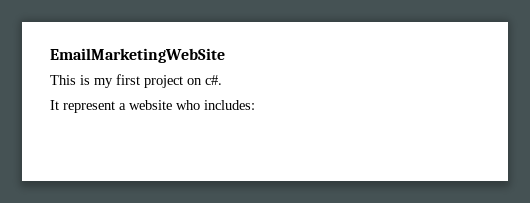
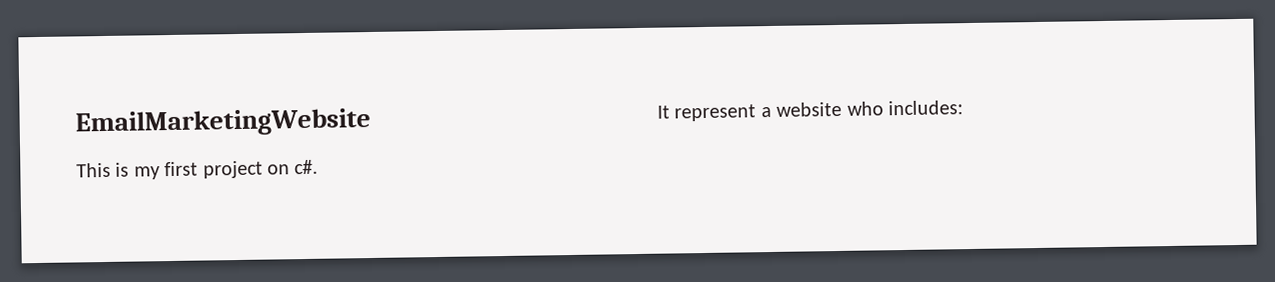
[50,48,225,63] EmailMarketingWebSite -> [75,108,371,138] EmailMarketingWebsite

